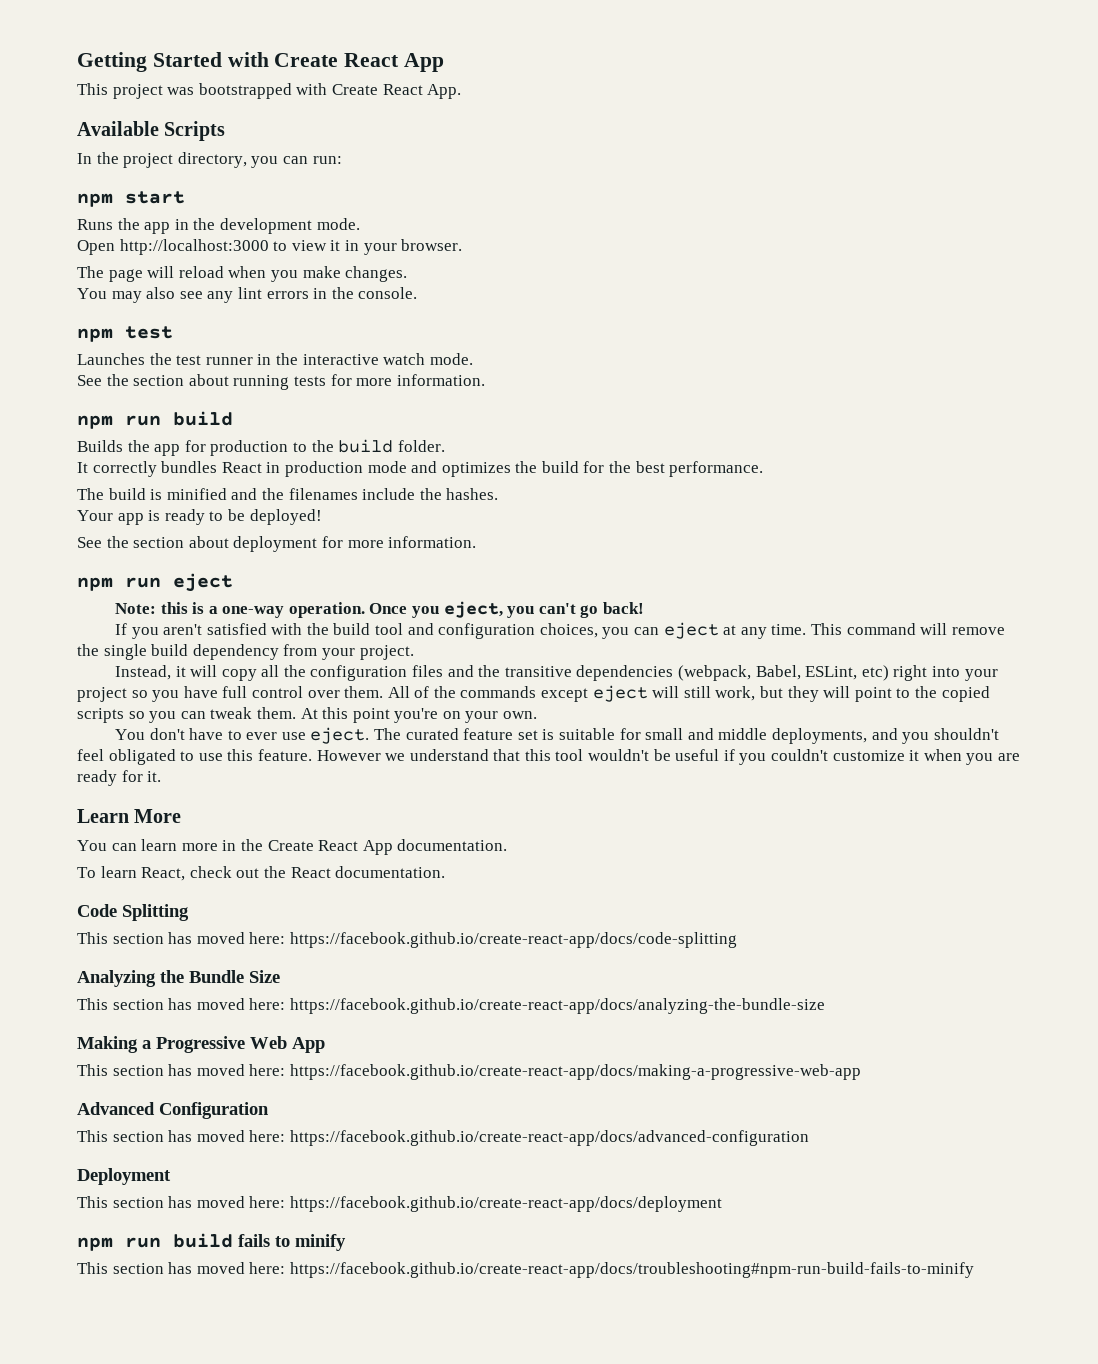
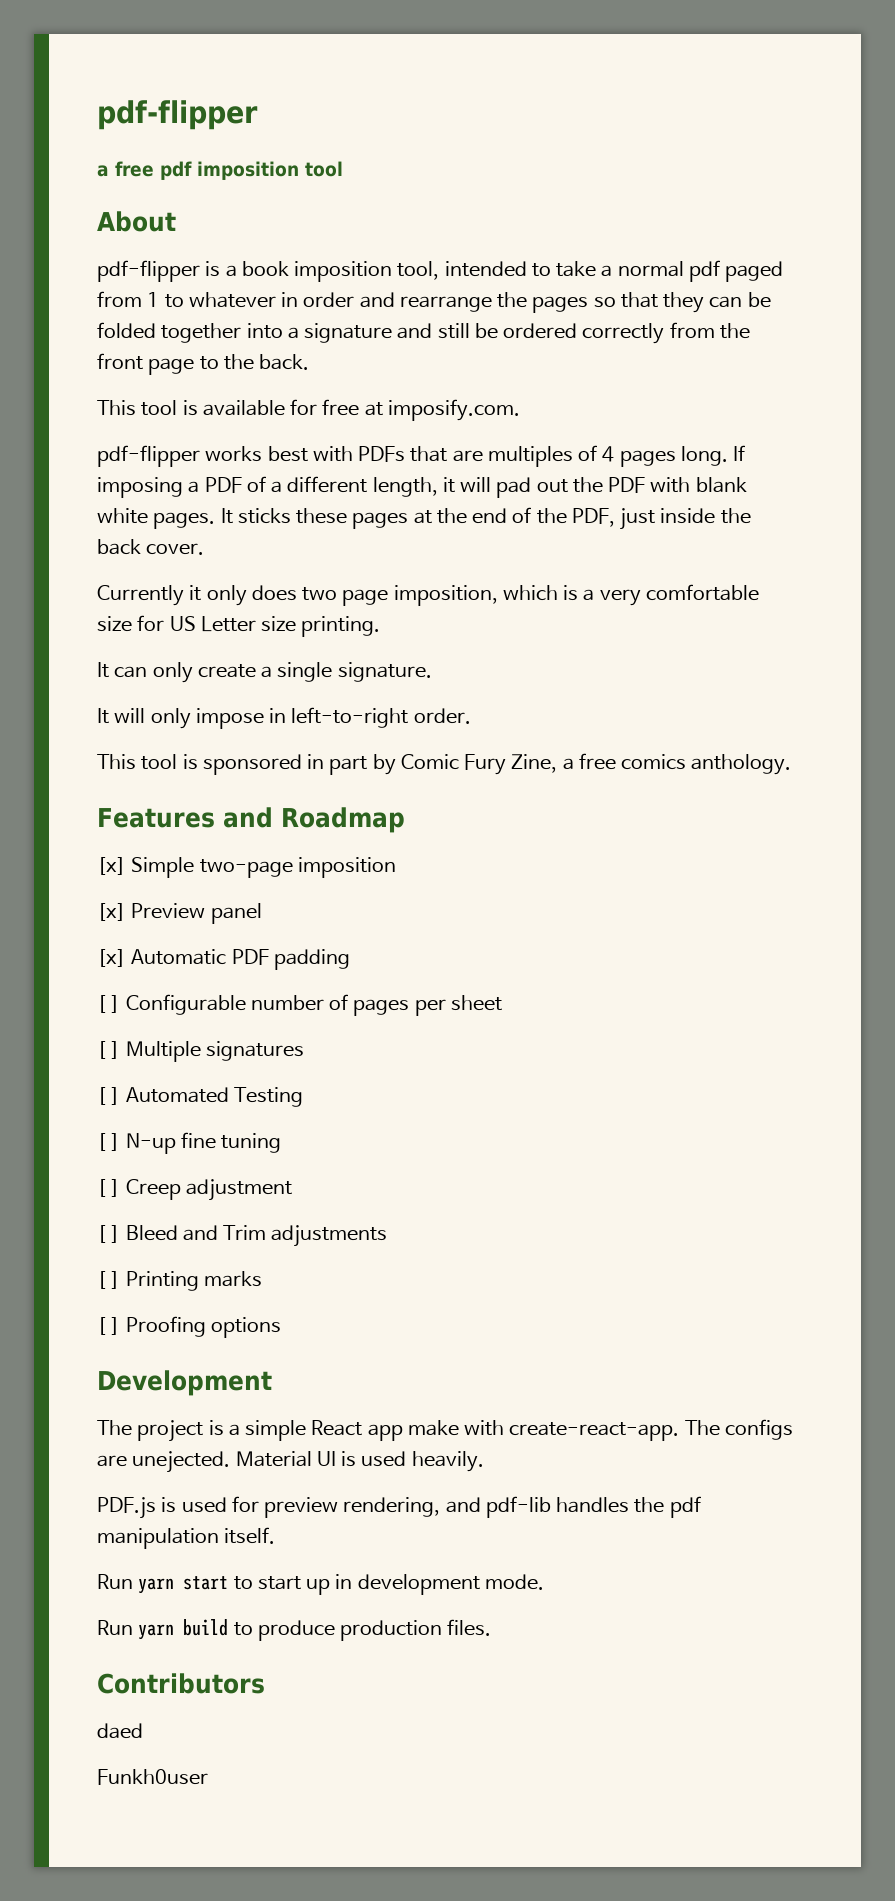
[77,52,445,72] [77,83,462,99] [77,121,226,141] [77,152,342,168] [77,191,185,207] [77,218,360,234] [77,239,463,255] [77,266,408,282] [77,287,418,303] [77,326,173,342] [77,353,473,365] [77,374,485,390] [77,411,233,429] [77,439,445,456] [77,461,764,477] [77,488,499,500] [77,509,322,525] [77,536,477,552] [77,573,233,592] [114,601,645,618] [114,622,1005,639] [77,644,414,660] [114,665,998,681] [77,685,990,702] [77,707,538,723] [114,727,999,744] [77,749,1020,765] [77,770,162,786] [77,809,182,823] [77,839,508,855] [77,866,446,881] [77,904,189,921] [77,932,737,948] [77,970,280,987] [77,998,825,1014] [77,1036,325,1053] [77,1064,861,1080] [77,1102,269,1119] [77,1130,809,1146] [77,1168,171,1185] [77,1196,722,1212] [77,1233,346,1251] [77,1262,974,1278] Getting Started with Create React App // This project was bootstrapped with Create React App. // Available Scripts // In the project directory, you can run: // npm start // Runs the app in the development mode. // Open http://localhost:3000 to view it in your browser. // The page will reload when you make changes. // You may also see any lint errors in the console. // npm test // Launches the test runner in the interactive watch mode. // See the section about running tests for more information. // npm run build // Builds the app for production to the build folder. // It correctly bundles React in production mode and optimizes the build for the best performance. // The build is minified and the filenames include the hashes. // Your app is ready to be deployed! // See the section about deployment for more information. // npm run eject // Note: this is a one-way operation. Once you eject, you can't go back! // If you aren't satisfied with the build tool and configuration choices, you can eject at any time. This command will remove the single build dependency from your project. // Instead, it will copy all the configuration files and the transitive dependencies (webpack, Babel, ESLint, etc) right into your project so you have full control over them. All of the commands except eject will still work, but they will point to the copied scripts so you can tweak them. At this point you're on your own. // You don't have to ever use eject. The curated feature set is suitable for small and middle deployments, and you shouldn't feel obligated to use this feature. However we understand that this tool wouldn't be useful if you couldn't customize it when you are ready for it. // Learn More // You can learn more in the Create React App documentation. // To learn React, check out the React documentation. // Code Splitting // This section has moved here: https://facebook.github.io/create-react-app/docs/code-splitting // Analyzing the Bundle Size // This section has moved here: https://facebook.github.io/create-react-app/docs/analyzing-the-bundle-size // Making a Progressive Web App // This section has moved here: https://facebook.github.io/create-react-app/docs/making-a-progressive-web-app // Advanced Configuration // This section has moved here: https://facebook.github.io/create-react-app/docs/advanced-configuration // Deployment // This section has moved here: https://facebook.github.io/create-react-app/docs/deployment // npm run build fails to minify // This section has moved here: https://facebook.github.io/create-react-app/docs/troubleshooting#npm-run-build-fails-to-minify -> [97,100,258,130] [97,161,343,180] [97,211,176,232] [97,260,784,282] [97,291,771,313] [97,322,750,344] [97,353,310,375] [97,399,520,421] [97,445,746,467] [97,476,747,498] [97,507,751,530] [97,539,205,555] [97,584,759,606] [97,615,381,637] [97,662,432,683] [97,707,471,729] [97,753,792,775] [97,807,405,833] [97,857,396,878] [97,903,262,924] [97,949,350,970] [97,994,502,1016] [97,1041,304,1062] [97,1087,303,1107] [97,1132,282,1154] [97,1179,292,1201] [97,1225,388,1247] [97,1271,262,1291] [97,1316,281,1338] [97,1370,272,1396] [97,1419,793,1442] [97,1451,484,1473] [97,1496,701,1519] [97,1527,276,1549] [97,1574,544,1595] [97,1619,492,1641] [97,1673,265,1694] [97,1723,143,1739] [97,1769,208,1785] pdf-flipper // a free pdf imposition tool // About // pdf-flipper is a book imposition tool, intended to take a normal pdf paged from 1 to whatever in order and rearrange the pages so that they can be folded together into a signature and still be ordered correctly from the front page to the back. // This tool is available for free at imposify.com. // pdf-flipper works best with PDFs that are multiples of 4 pages long. If imposing a PDF of a different length, it will pad out the PDF with blank white pages. It sticks these pages at the end of the PDF, just inside the back cover. // Currently it only does two page imposition, which is a very comfortable size for US Letter size printing. // It can only create a single signature. // It will only impose in left-to-right order. // This tool is sponsored in part by Comic Fury Zine, a free comics anthology. // Features and Roadmap // [x] Simple two-page imposition // [x] Preview panel // [x] Automatic PDF padding // [ ] Configurable number of pages per sheet // [ ] Multiple signatures // [ ] Automated Testing // [ ] N-up fine tuning // [ ] Creep adjustment // [ ] Bleed and Trim adjustments // [ ] Printing marks // [ ] Proofing options // Development // The project is a simple React app make with create-react-app. The configs are unejected. Material UI is used heavily. // PDF.js is used for preview rendering, and pdf-lib handles the pdf manipulation itself. // Run yarn start to start up in development mode. // Run yarn build to produce production files. // Contributors // daed // Funkh0user

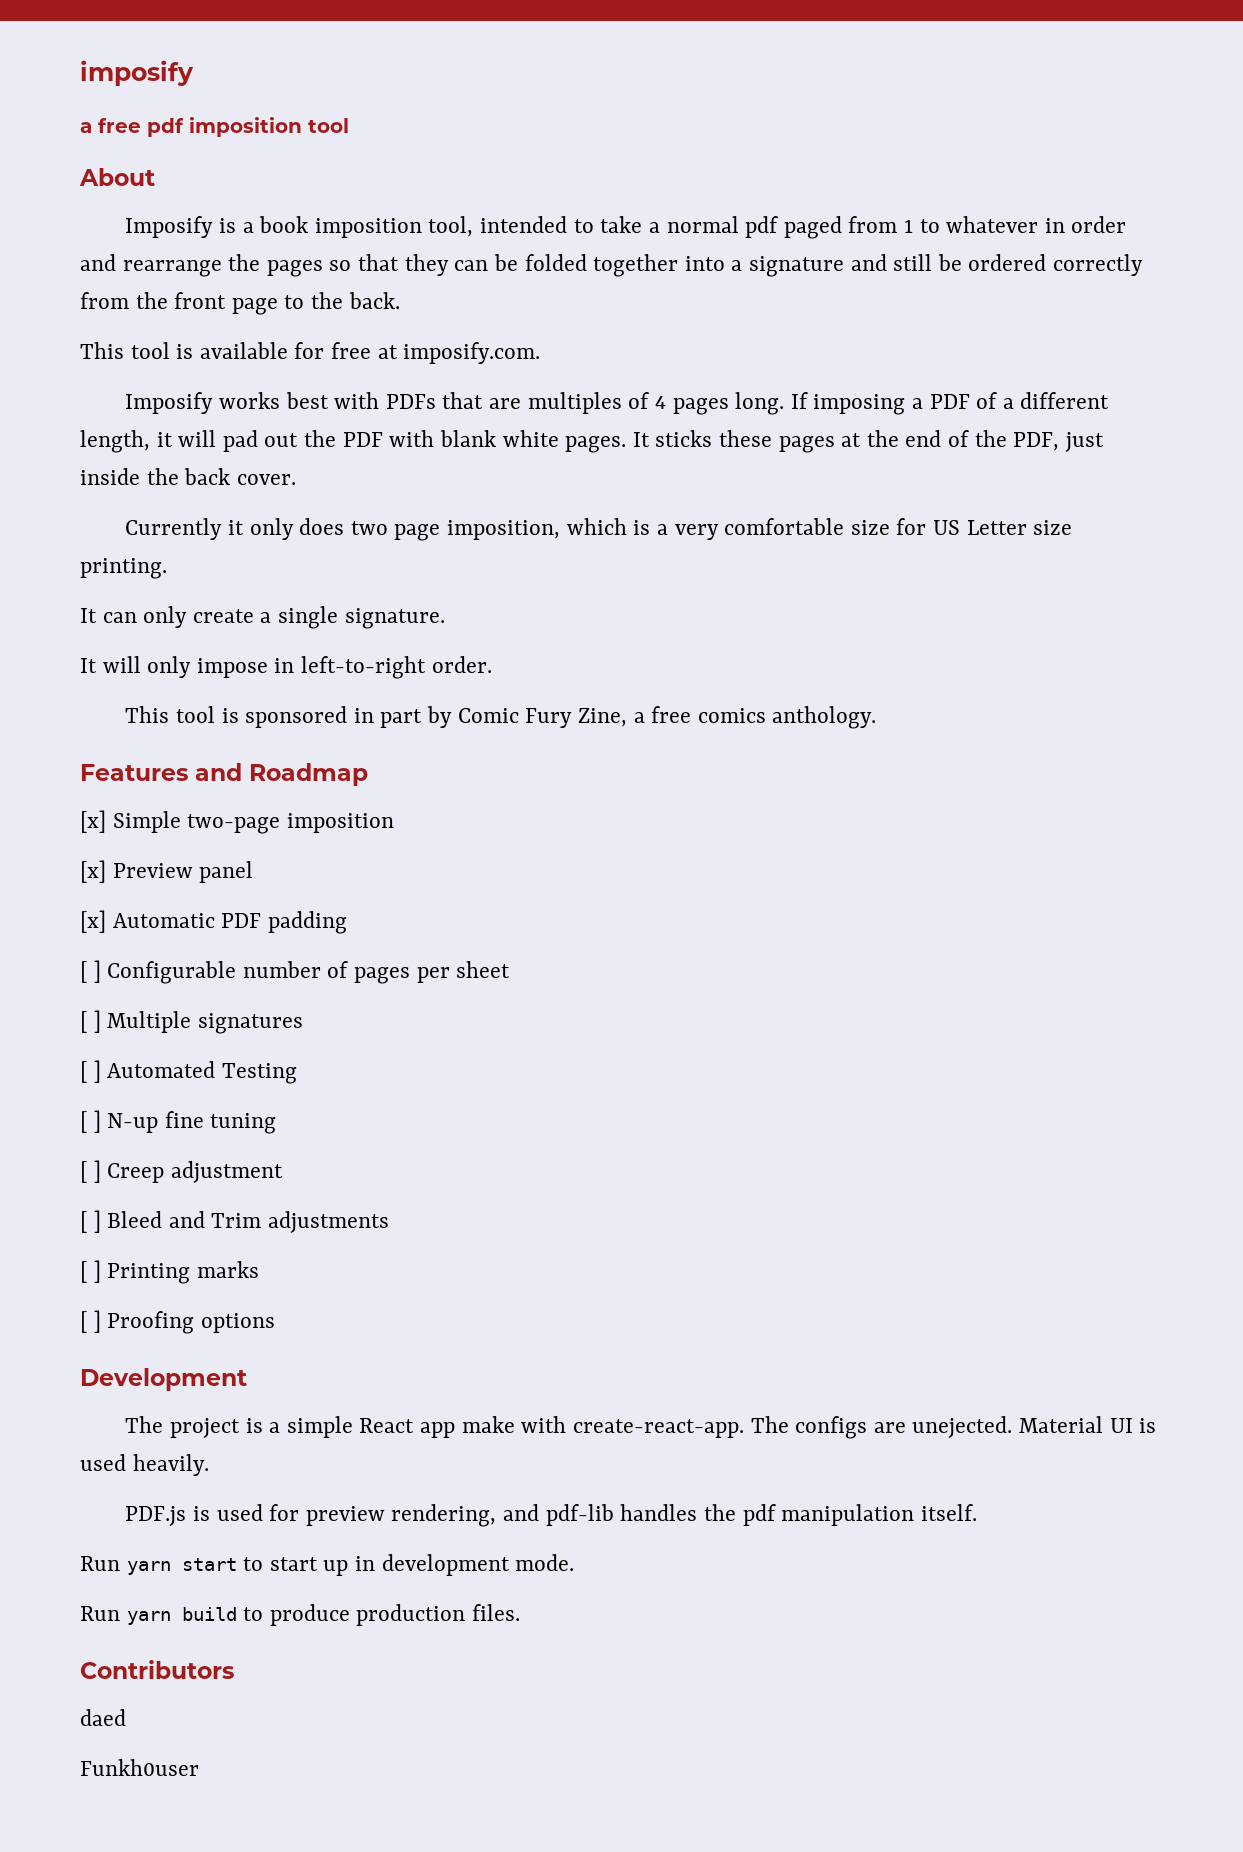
[97,100,258,130] pdf-flipper -> [80,60,194,86] imposify
[97,260,200,282] pdf-flipper -> [125,216,214,238] Imposify
[97,445,200,467] pdf-flipper -> [125,392,214,414] Imposify

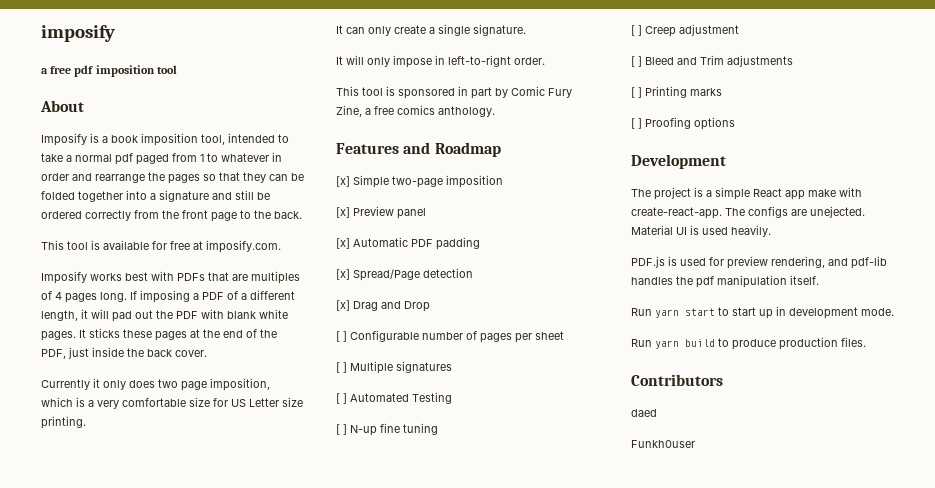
(347, 922) none -> [336,268,473,281] [336,300,430,312] // [x] Spread/Page detection // [x] Drag and Drop

